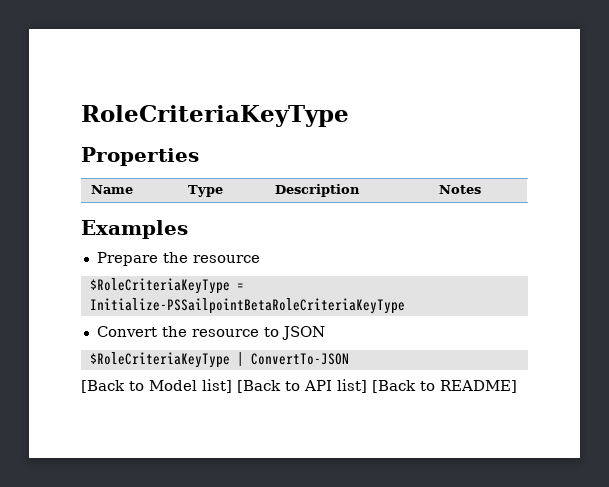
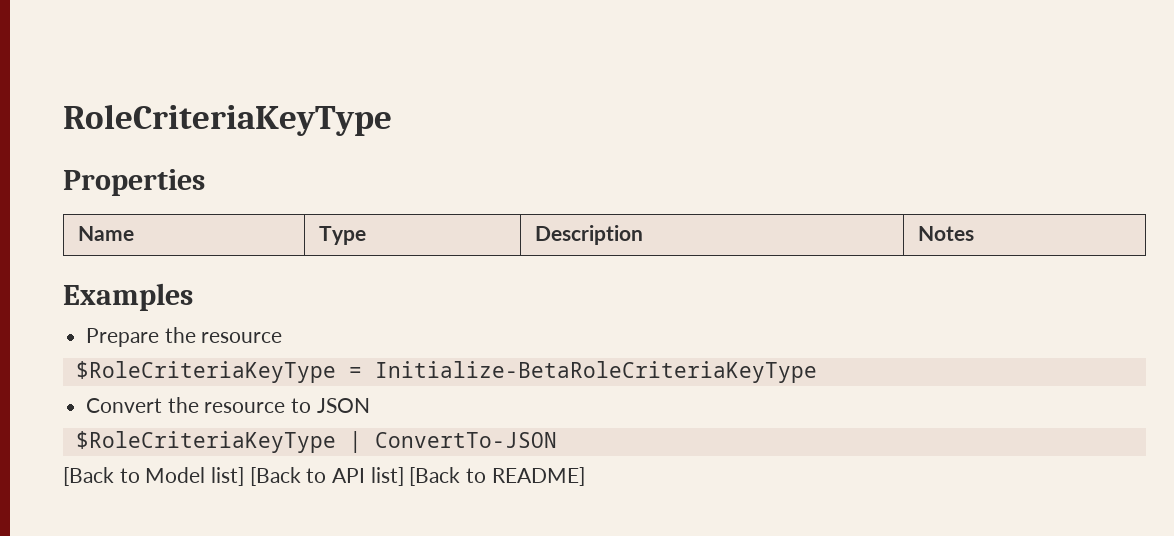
[89,298,405,314] Initialize-PSSailpointBetaRoleCriteriaKeyType -> [374,361,817,383] Initialize-BetaRoleCriteriaKeyType

